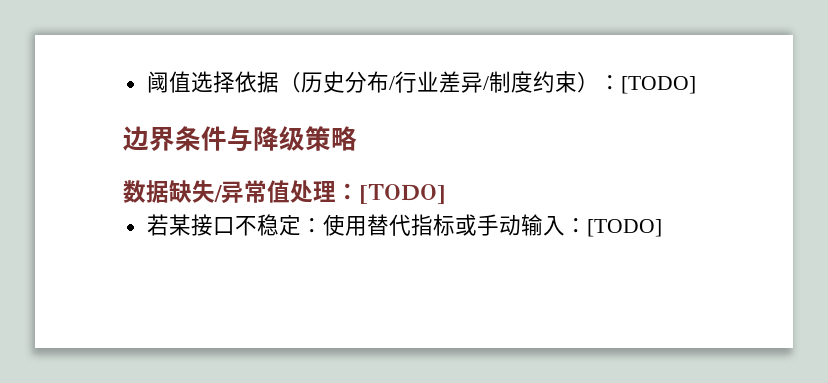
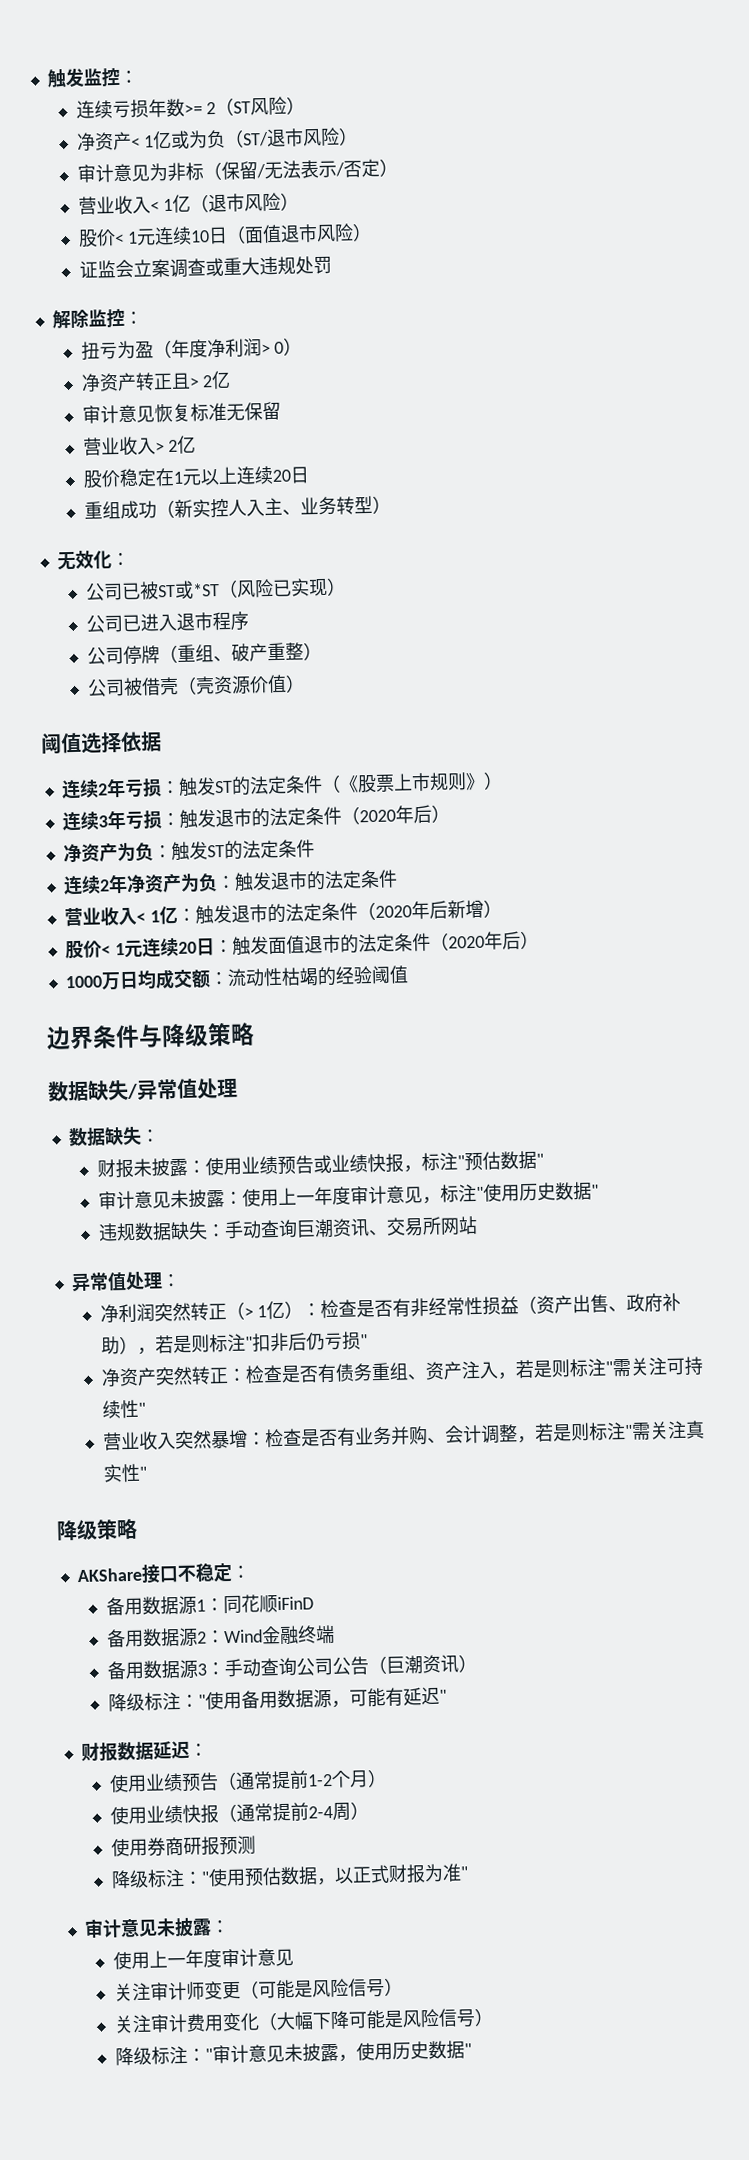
[146,71,696,94] 阈值选择依据（历史分布/行业差异/制度约束）：[TODO] -> [46,67,138,88] [75,96,306,119] [75,127,359,152] [76,158,398,183] [77,192,300,216] [77,222,373,248] [78,256,332,279] [51,308,143,329] [80,337,303,361] [80,370,232,393] [81,401,281,424] [82,435,197,457] [82,465,310,489] [83,495,391,520] [56,549,130,571] [84,577,346,601] [85,611,249,633] [86,641,322,665] [86,674,305,697] [40,731,162,755] [60,771,503,800] [61,804,450,832] [62,839,315,864] [62,869,398,896] [63,899,502,927] [64,930,539,960] [64,965,409,991] 触发监控： // 连续亏损年数>= 2（ST风险） // 净资产< 1亿或为负（ST/退市风险） // 审计意见为非标（保留/无法表示/否定） // 营业收入< 1亿（退市风险） // 股价< 1元连续10日（面值退市风险） // 证监会立案调查或重大违规处罚 // 解除监控： // 扭亏为盈（年度净利润> 0） // 净资产转正且> 2亿 // 审计意见恢复标准无保留 // 营业收入> 2亿 // 股价稳定在1元以上连续20日 // 重组成功（新实控人入主、业务转型） // 无效化： // 公司已被ST或*ST（风险已实现） // 公司已进入退市程序 // 公司停牌（重组、破产重整） // 公司被借壳（壳资源价值） // 阈值选择依据 // 连续2年亏损：触发ST的法定条件（《股票上市规则》） // 连续3年亏损：触发退市的法定条件（2020年后） // 净资产为负：触发ST的法定条件 // 连续2年净资产为负：触发退市的法定条件 // 营业收入< 1亿：触发退市的法定条件（2020年后新增） // 股价< 1元连续20日：触发面值退市的法定条件（2020年后） // 1000万日均成交额：流动性枯竭的经验阈值
[336,183,446,204] [146,214,662,237] ：[TODO] // 若某接口不稳定：使用替代指标或手动输入：[TODO] -> [67,1126,160,1147] [96,1150,544,1179] [97,1181,599,1210] [97,1215,478,1242] [70,1271,181,1293] [99,1292,682,1324] [100,1331,368,1355] [100,1356,703,1388] [101,1399,146,1419] [102,1420,705,1451] [102,1463,147,1483] [56,1517,138,1541] [76,1562,250,1584] [105,1594,314,1616] [105,1624,335,1648] [106,1654,477,1680] [107,1686,447,1712] [80,1740,208,1763] [108,1768,387,1793] [109,1801,369,1825] [110,1835,256,1857] [110,1863,469,1889] [83,1917,230,1938] [112,1948,294,1970] [113,1977,403,2002] [113,2007,494,2034] [114,2040,472,2066] // 数据缺失： // 财报未披露：使用业绩预告或业绩快报，标注"预估数据" // 审计意见未披露：使用上一年度审计意见，标注"使用历史数据" // 违规数据缺失：手动查询巨潮资讯、交易所网站 // 异常值处理： // 净利润突然转正（> 1亿）：检查是否有非经常性损益（资产出售、政府补助），若是则标注"扣非后仍亏损" // 净资产突然转正：检查是否有债务重组、资产注入，若是则标注"需关注可持续性" // 营业收入突然暴增：检查是否有业务并购、会计调整，若是则标注"需关注真实性" // 降级策略 // AKShare接口不稳定： // 备用数据源1：同花顺iFinD // 备用数据源2：Wind金融终端 // 备用数据源3：手动查询公司公告（巨潮资讯） // 降级标注："使用备用数据源，可能有延迟" // 财报数据延迟： // 使用业绩预告（通常提前1-2个月） // 使用业绩快报（通常提前2-4周） // 使用券商研报预测 // 降级标注："使用预估数据，以正式财报为准" // 审计意见未披露： // 使用上一年度审计意见 // 关注审计师变更（可能是风险信号） // 关注审计费用变化（大幅下降可能是风险信号） // 降级标注："审计意见未披露，使用历史数据"

